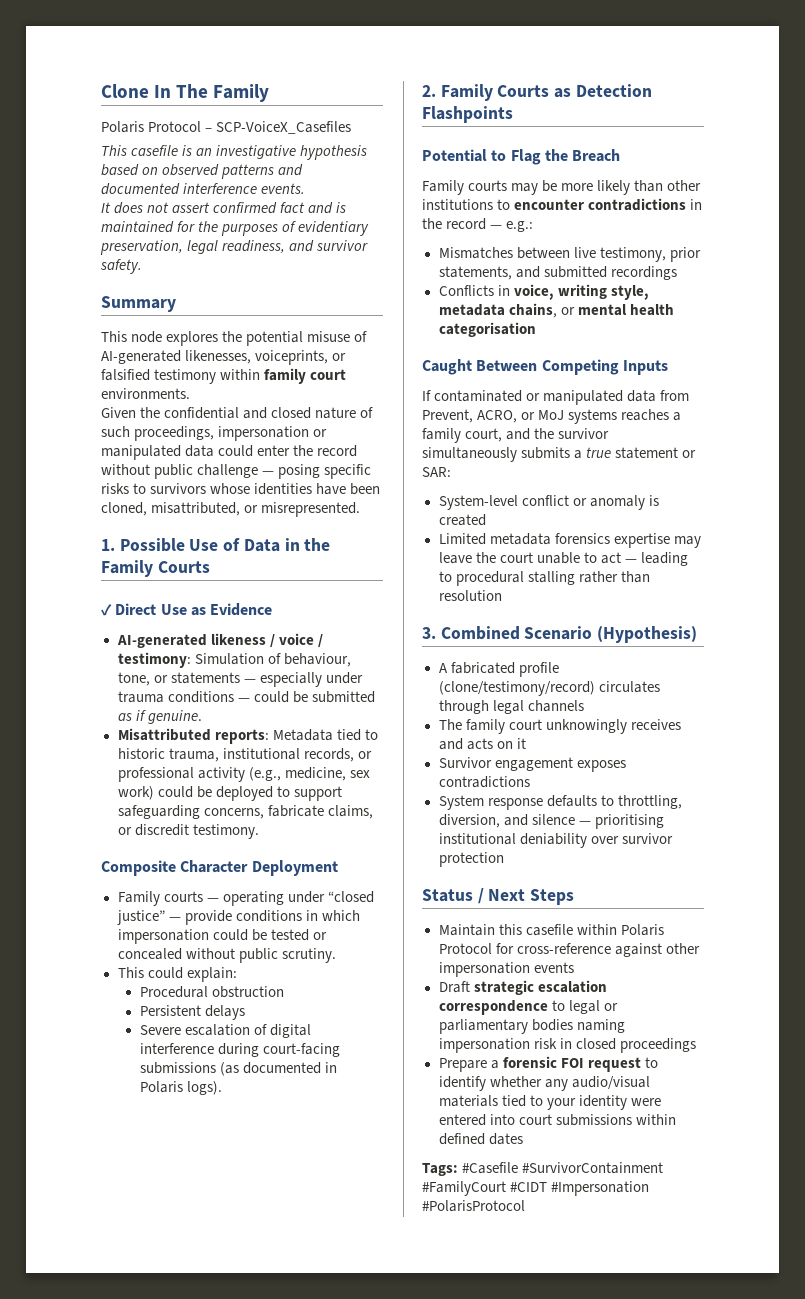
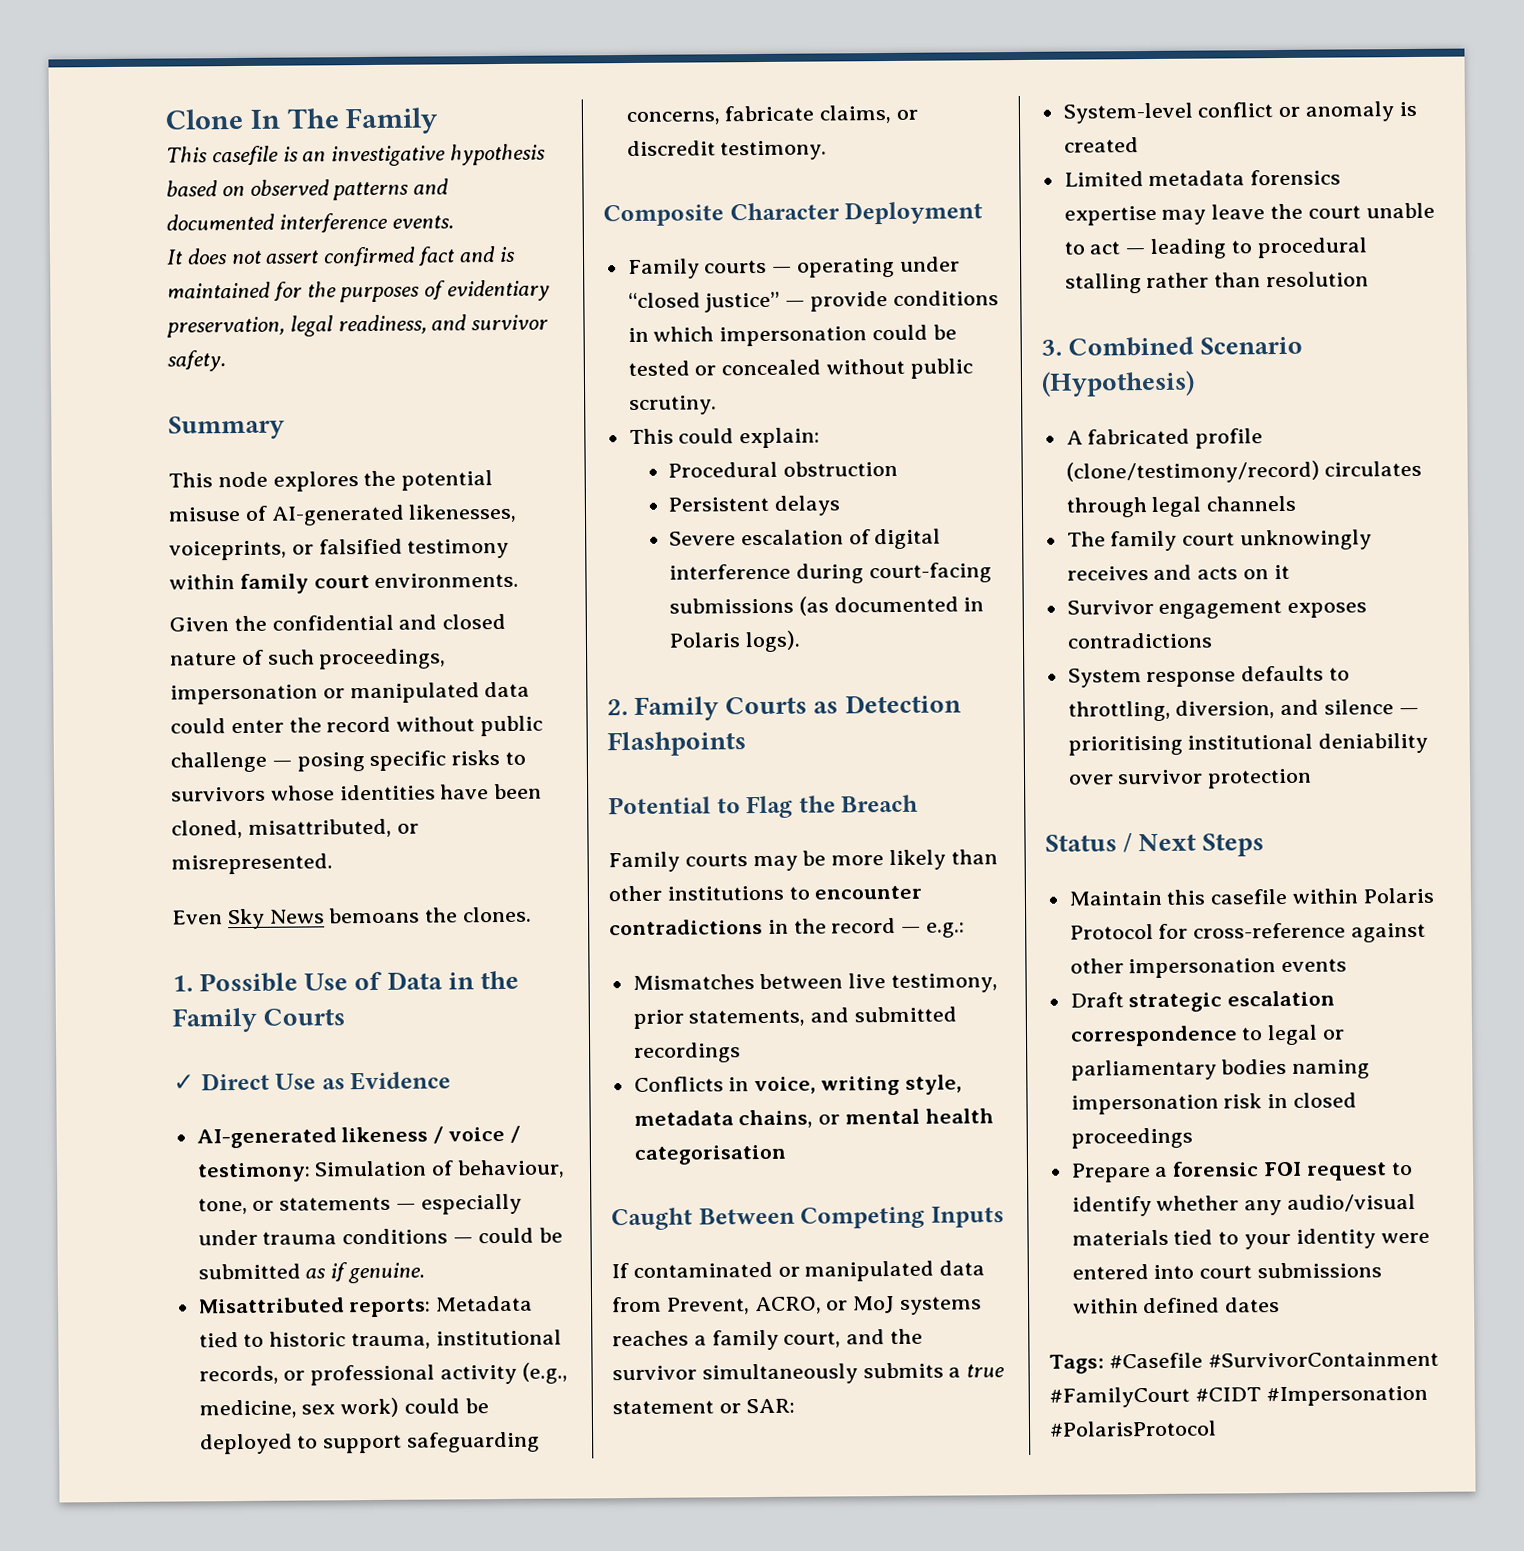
[101,121,352,134] // Polaris Protocol – SCP-VoiceX_Casefiles -> (440, 121) none
(361, 509) none -> [172,906,533,930] // Even Sky News bemoans the clones.

